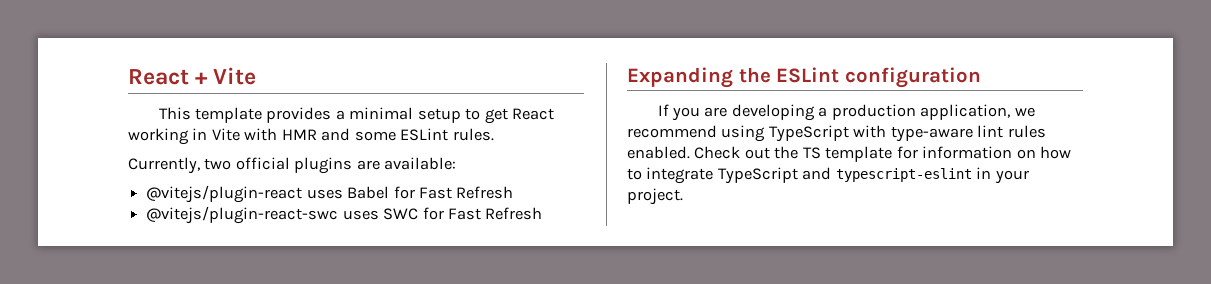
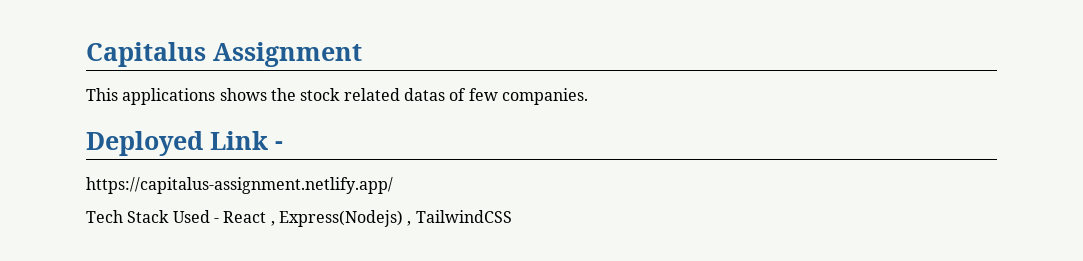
[128,67,257,85] [158,107,555,124] [128,128,494,145] [128,157,457,174] [146,185,514,203] [146,206,543,224] [627,67,981,88] [657,104,1035,121] [627,125,1046,142] [627,146,1072,162] [627,167,1029,184] [627,188,683,205] React + Vite // This template provides a minimal setup to get React working in Vite with HMR and some ESLint rules. // Currently, two official plugins are available: // @vitejs/plugin-react uses Babel for Fast Refresh // @vitejs/plugin-react-swc uses SWC for Fast Refresh // Expanding the ESLint configuration // If you are developing a production application, we recommend using TypeScript with type-aware lint rules enabled. Check out the TS template for information on how to integrate TypeScript and typescript-eslint in your project. -> [86,42,362,67] [86,88,588,105] [86,131,283,156] [86,177,393,194] [86,210,512,227] Capitalus Assignment // This applications shows the stock related datas of few companies. // Deployed Link - // https://capitalus-assignment.netlify.app/ // Tech Stack Used - React , Express(Nodejs) , TailwindCSS

